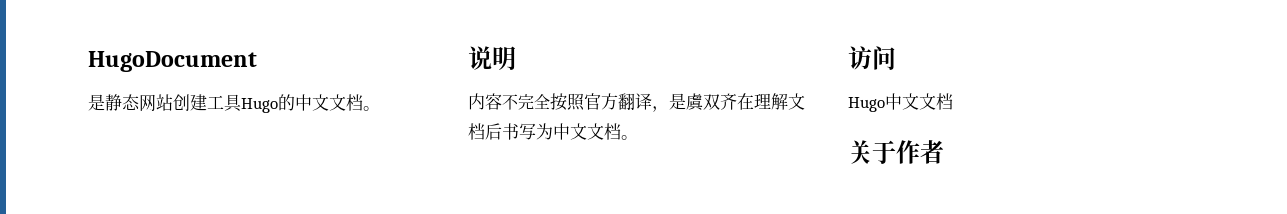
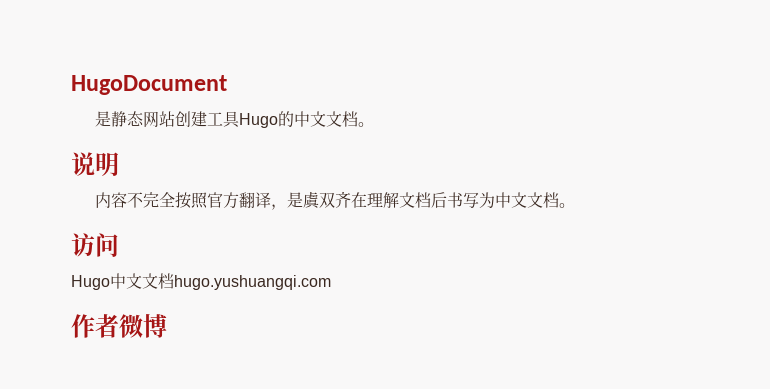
[848,140,944,164] // 关于作者 -> [174,275,331,290] [71,314,167,338] hugo.yushuangqi.com // 作者微博

